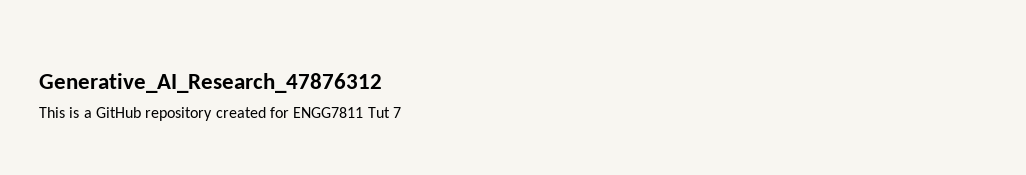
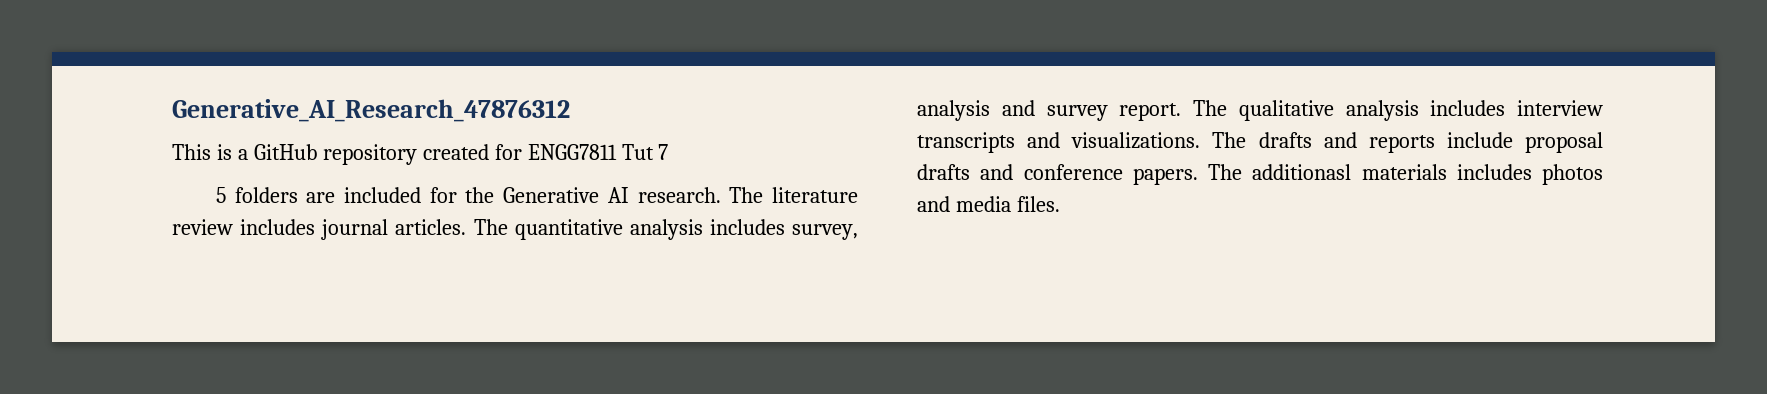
(401, 112) none -> [215,187,858,203] [172,219,858,240] [917,100,1603,121] [917,132,1603,153] [917,164,1603,185] [917,196,1060,212] // 5 folders are included for the Generative AI research. The literature review includes journal articles. The quantitative analysis includes survey, analysis and survey report. The qualitative analysis includes interview transcripts and visualizations. The drafts and reports include proposal drafts and conference papers. The additionasl materials includes photos and media files.

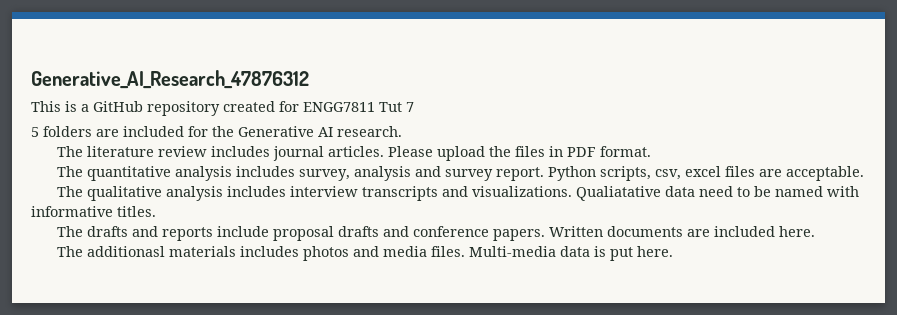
(721, 195) none -> (402, 131) //
(467, 227) none -> [388,146,652,161] Please upload the files in PDF format. //
(1182, 112) none -> [548,166,865,181] Python scripts, csv, excel files are acceptable. //
(1201, 140) none -> [576,186,860,201] [31,206,156,217] Qualiatative data need to be named with informative titles. //
(1198, 176) none -> [549,226,816,237] Written documents are included here. //
(1060, 204) none -> [469,246,674,261] Multi-media data is put here.

